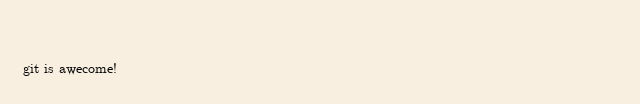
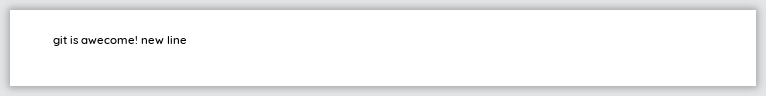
(117, 69) none -> [141,36,188,45] new line

